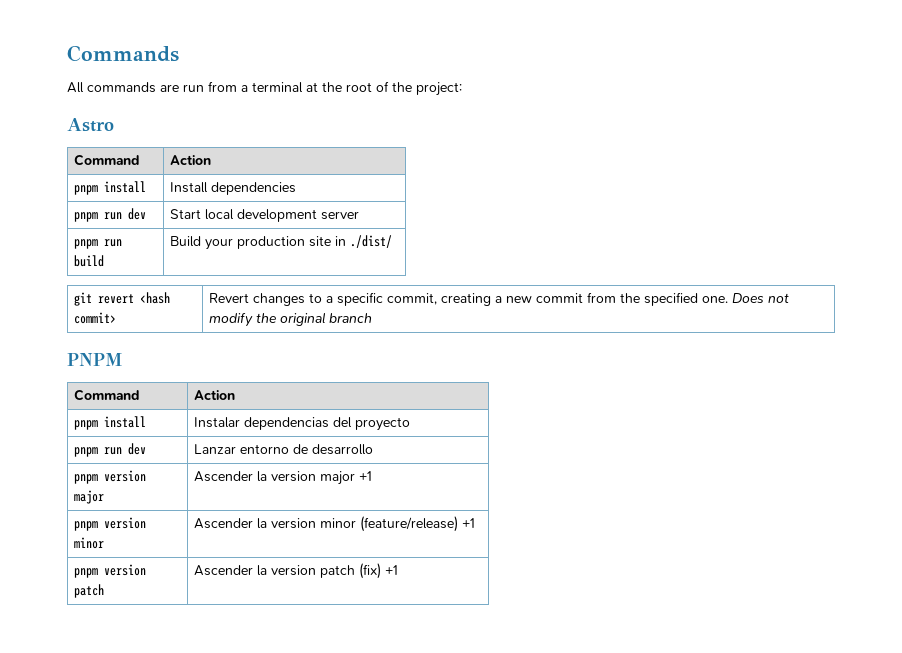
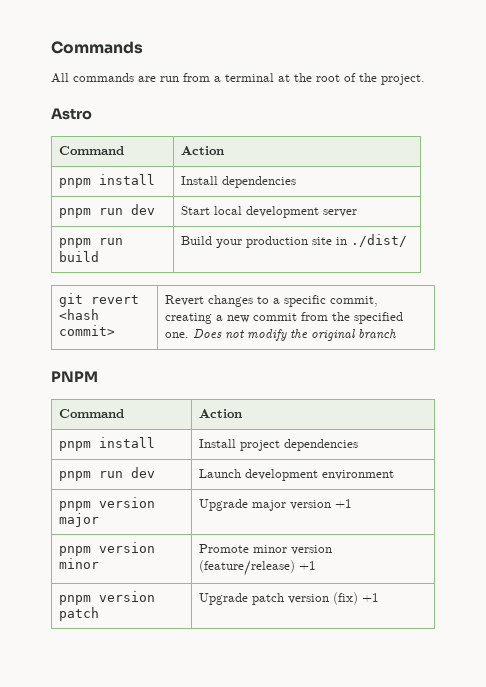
[416,82,462,96] project: -> [381,74,425,85] project.
[193,417,410,431] [73,443,146,457] [193,444,373,455] Instalar dependencias del proyecto // pnpm run dev | Lanzar entorno de desarrollo -> [199,439,359,451] [59,467,156,481] [199,469,395,481] Install project dependencies // pnpm run dev | Launch development environment
[193,471,355,485] Ascender la version major -> [199,499,332,511] Upgrade major version
[193,518,356,529] Ascender la version minor -> [199,544,333,555] Promote minor version
[193,565,355,578] Ascender la version patch -> [199,593,330,605] Upgrade patch version

